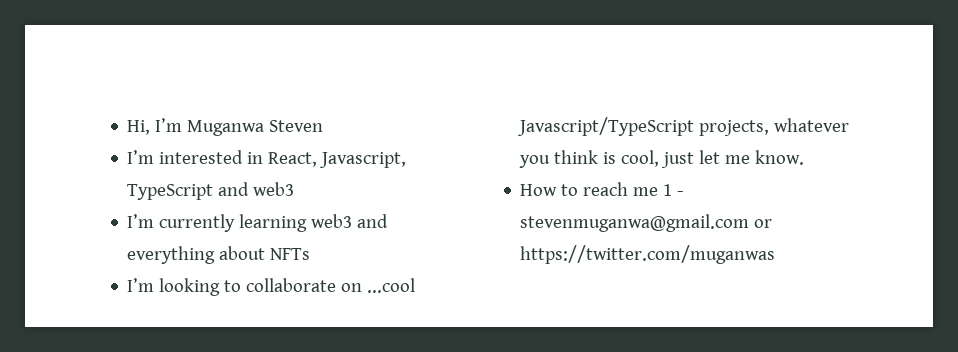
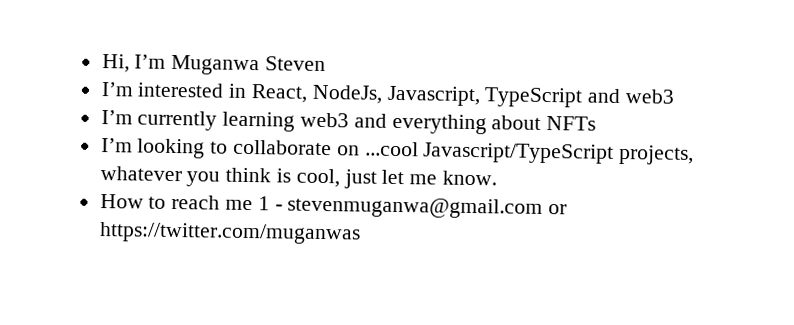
(318, 159) none -> [311,84,383,104] NodeJs,

